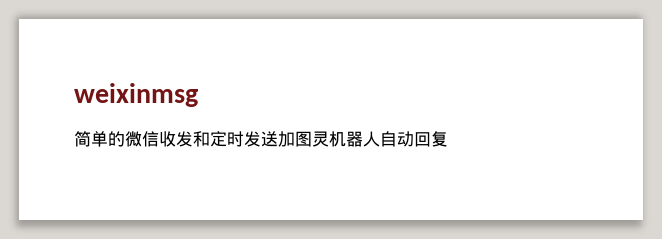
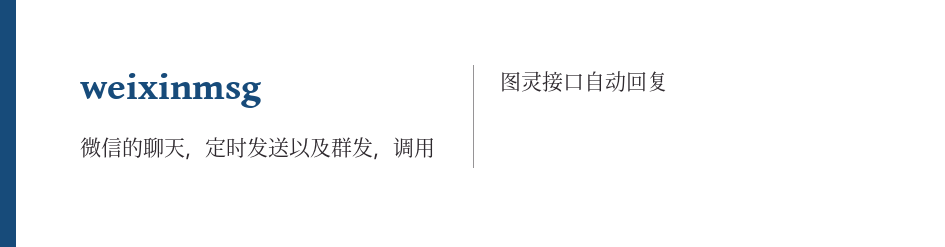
[74,131,380,147] 简单的微信收发和定时发送加图灵机器人 -> [80,137,435,160] [500,71,584,93] 微信的聊天，定时发送以及群发，调用图灵接口

